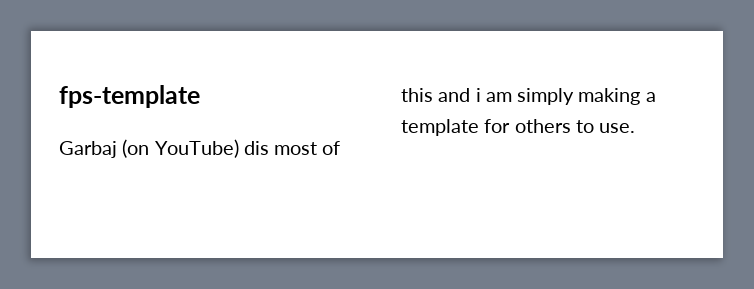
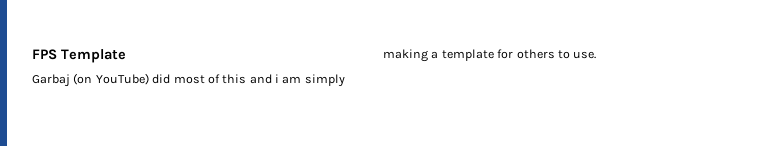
[59,85,200,108] fps-template -> [32,49,126,63] FPS Template
[243,141,269,155] dis -> [152,74,171,84] did

